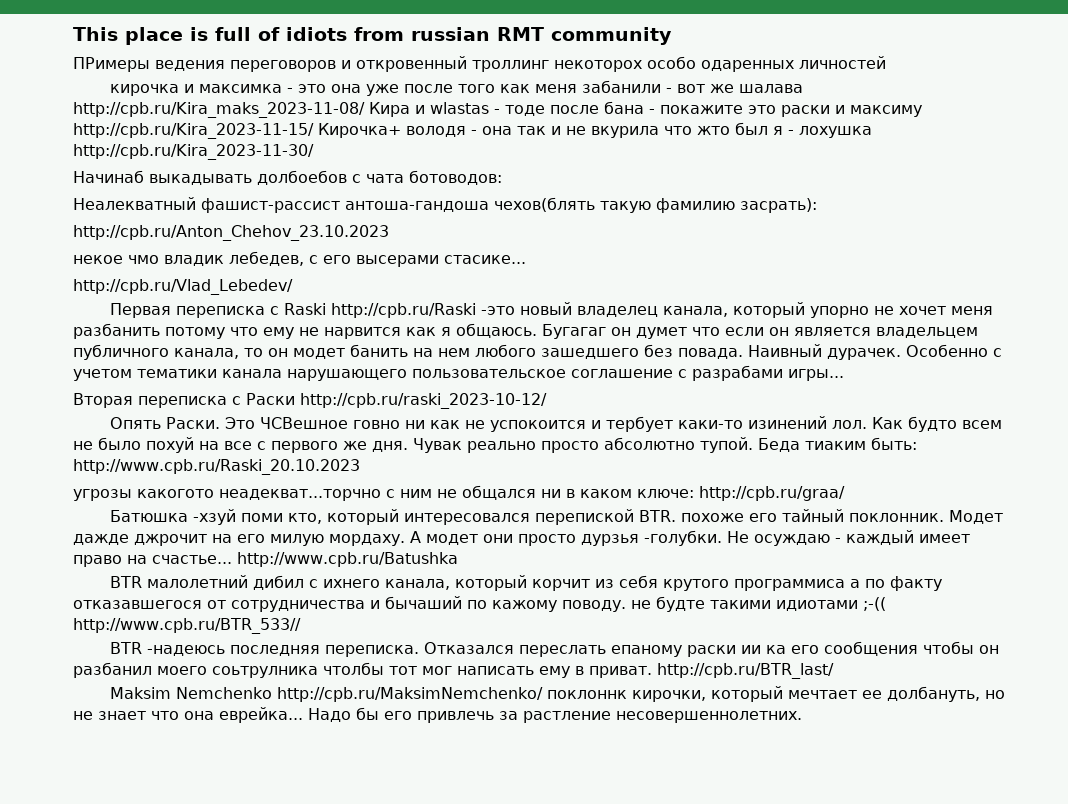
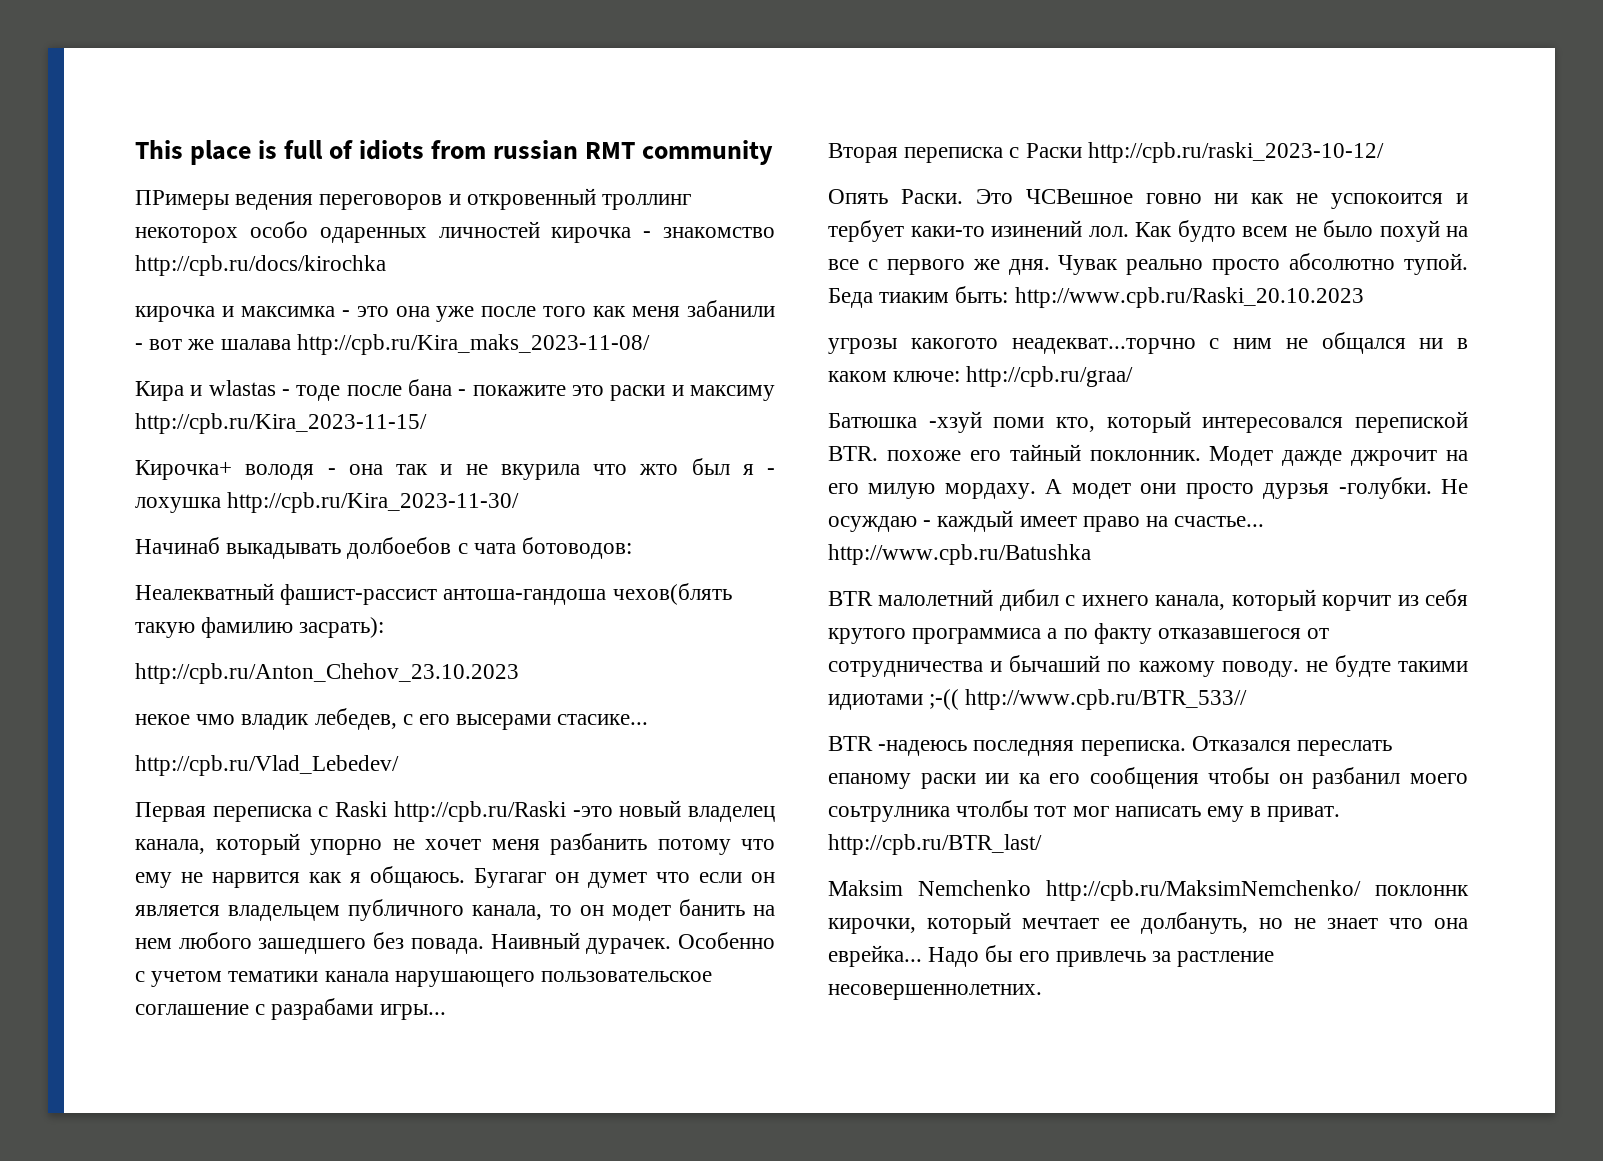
(886, 62) none -> [551,227,775,243] [135,255,386,276] кирочка - знакомство http://cpb.ru/docs/kirochka
(365, 110) none -> (650, 344) //
(314, 131) none -> (427, 423) //

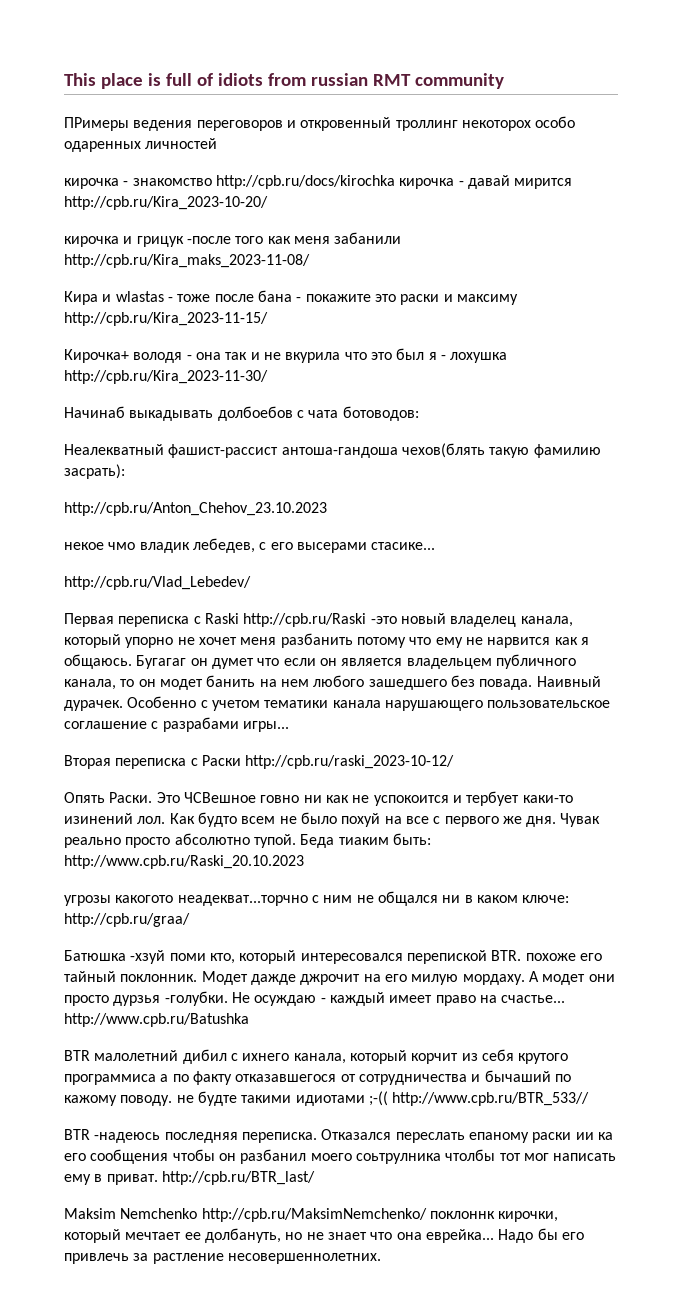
(540, 229) none -> (218, 143) //
[135,300,775,322] [135,339,291,350] // кирочка и максимка - это она уже после того как меня забанили - вот же шалава -> [399,175,573,189] [64,196,268,210] [64,232,402,247] кирочка - давай мирится http://cpb.ru/Kira_2023-10-20/ // кирочка и грицук -после того как меня забанили
[296,385,341,401] тоде -> [177,294,211,302] тоже
[639,464,679,475] жто -> [370,352,392,360] это

